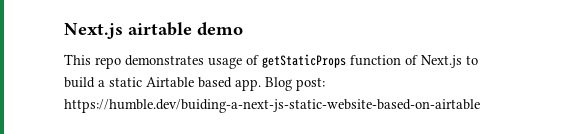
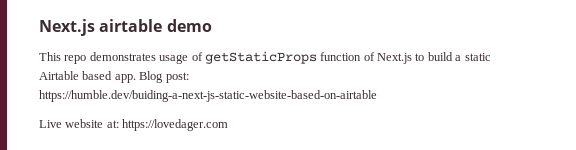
(480, 106) none -> [39,119,229,131] // Live website at: https://lovedager.com

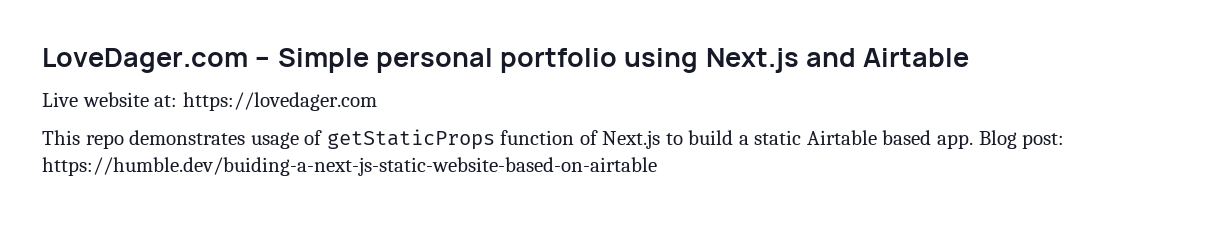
[39,19,212,36] Next.js airtable demo -> [42,48,970,73] [42,92,377,111] LoveDager.com – Simple personal portfolio using Next.js and Airtable // Live website at: https://lovedager.com
[39,119,229,131] // Live website at: https://lovedager.com -> (657, 166) none

